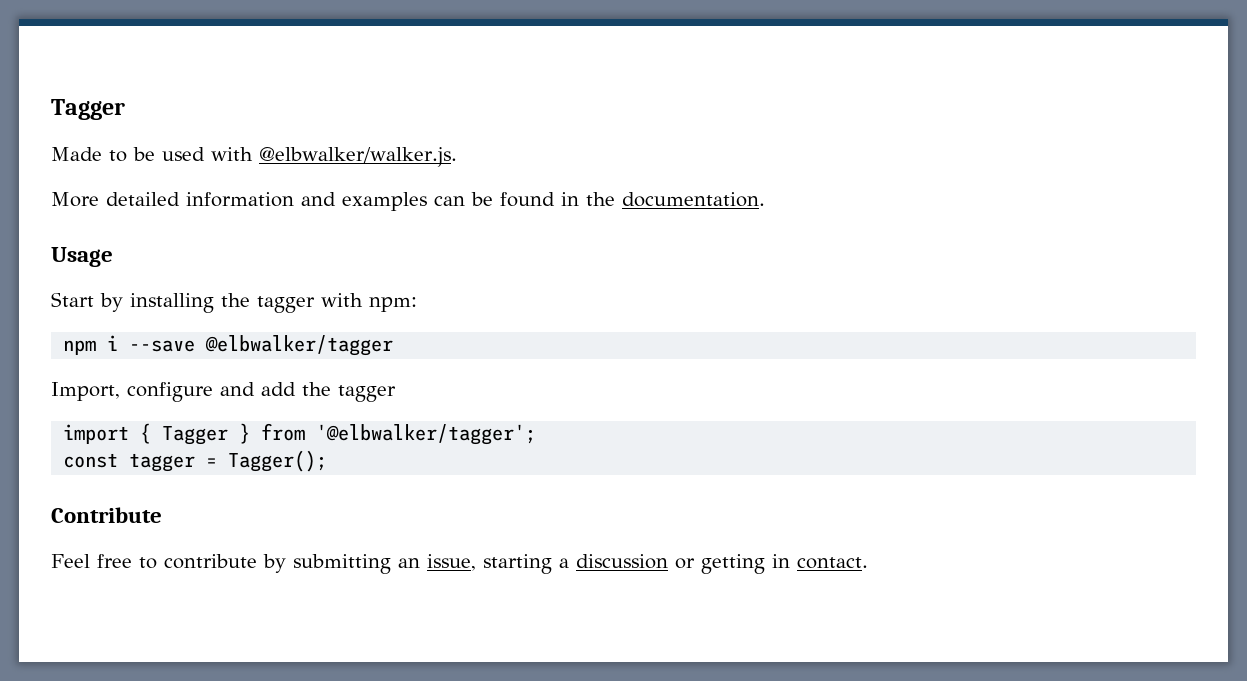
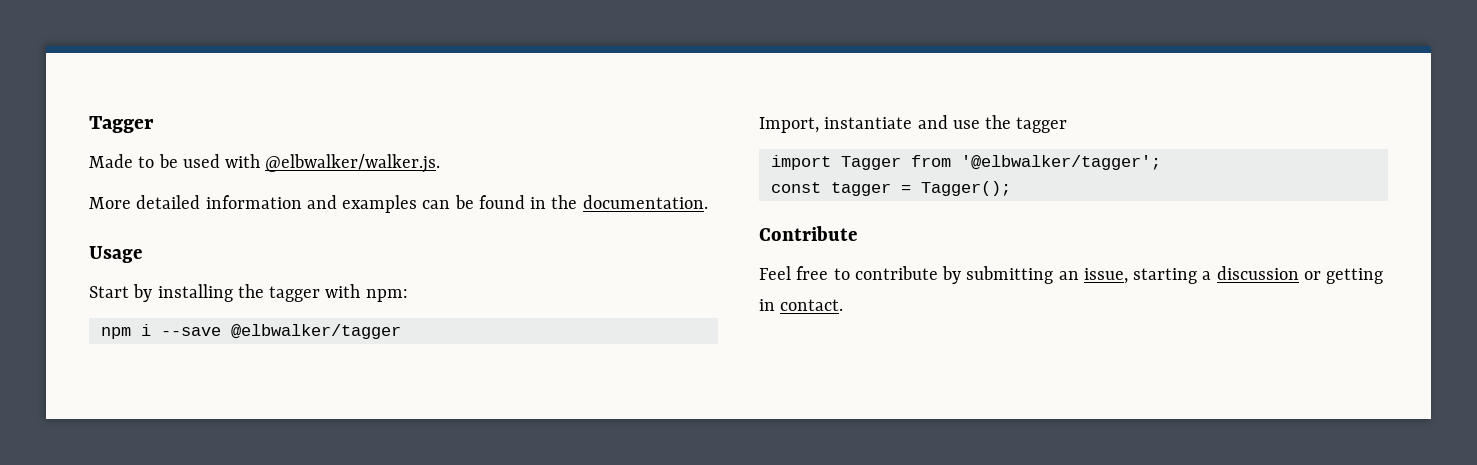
[127,382,296,402] configure and add -> [824,115,980,129] instantiate and use
[140,423,251,445] { Tagger } -> [840,156,901,170] Tagger

